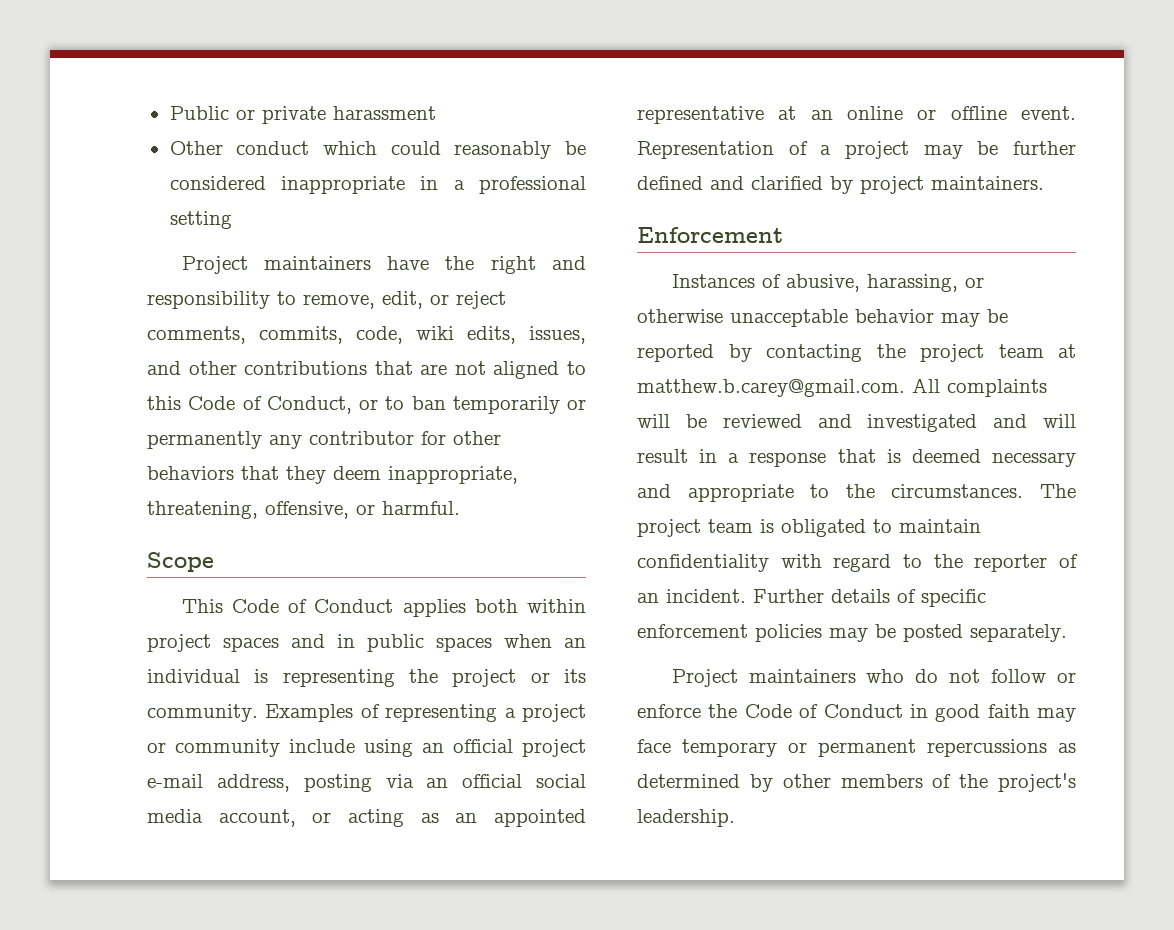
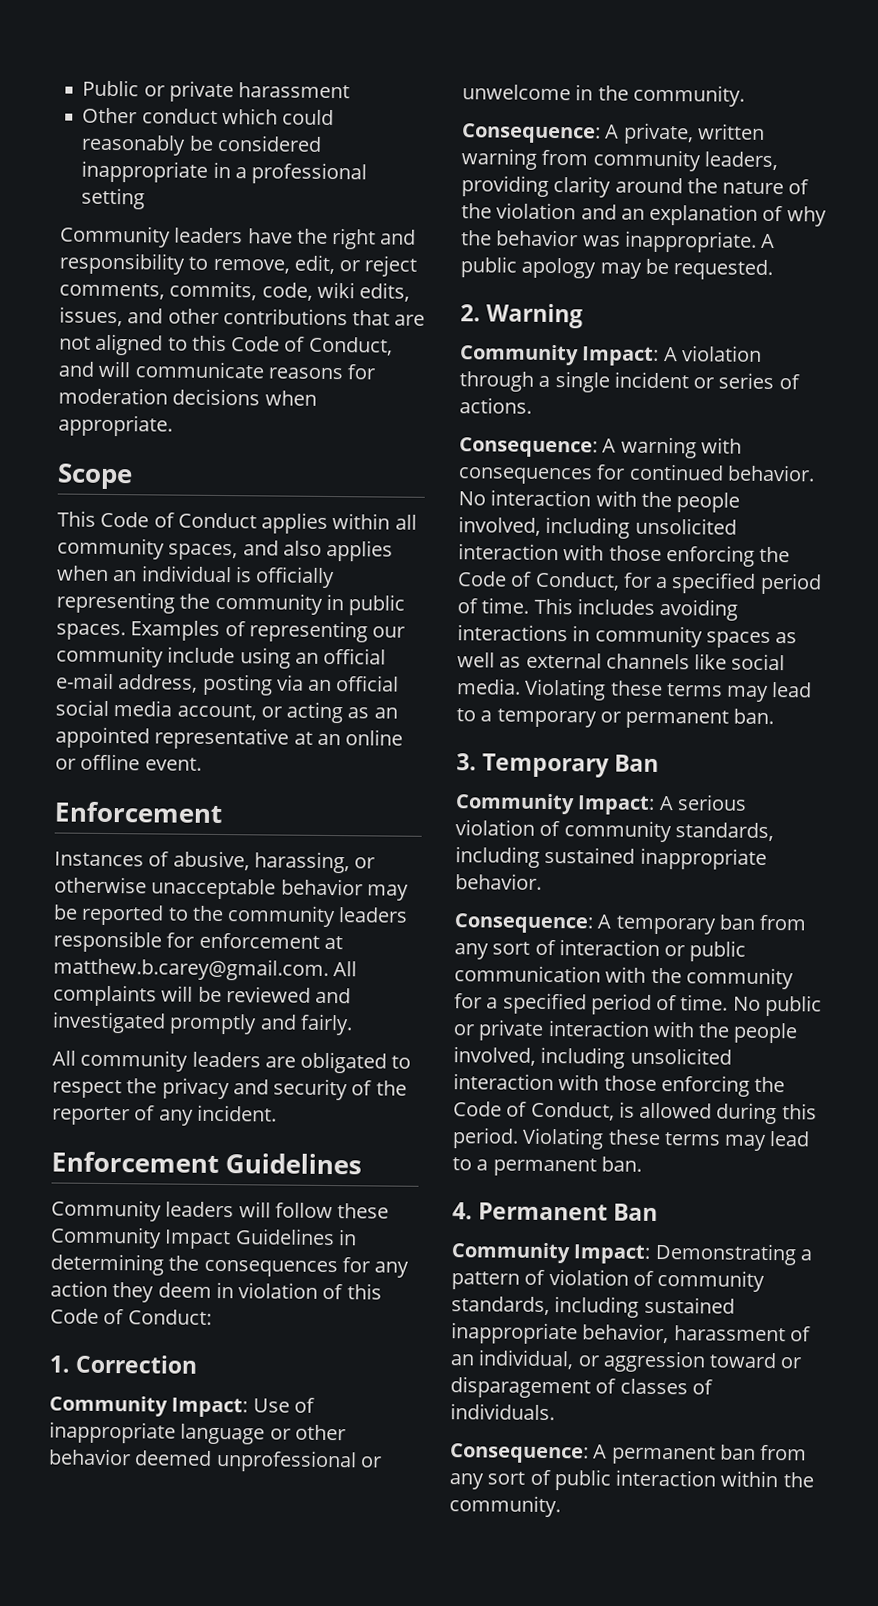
[181,256,371,274] Project maintainers -> [60,225,244,248] Community leaders
[359,396,586,414] [147,431,501,449] [147,466,518,484] [147,501,460,519] or to ban temporarily or permanently any contributor for other behaviors that they deem inappropriate, threatening, offensive, or harmful. -> [58,360,376,380] [58,387,317,406] [58,414,173,437] and will communicate reasons for moderation decisions when appropriate.
[474,599,586,613] [147,634,492,652] both within project spaces and in public spaces -> [332,513,417,530] [57,537,394,562] within all community spaces, and also applies
(269, 676) none -> [255,566,336,589] officially
[452,669,586,687] [147,704,586,722] [147,742,166,753] project or its community. Examples of representing a project or -> [214,592,406,616] [56,620,406,643] community in public spaces. Examples of representing our
[522,739,586,757] project -> (387, 656) none
[637,141,1076,159] [637,176,1044,194] Representation of a project may be further defined and clarified by project maintainers. -> (202, 764) none
[728,344,1044,362] by contacting the project team -> [167,905,409,928] [53,930,320,953] to the community leaders responsible for enforcement
[993,414,1076,428] [637,449,1076,467] [637,484,1076,502] [637,519,981,537] [637,554,1078,572] [637,589,986,607] [637,624,1067,642] [671,669,1076,687] [637,704,1076,722] [637,739,1076,757] [637,773,1076,792] [637,809,735,827] and will result in a response that is deemed necessary and appropriate to the circumstances. The project team is obligated to maintain confidentiality with regard to the reporter of an incident. Further details of specific enforcement policies may be posted separately. // Project maintainers who do not follow or enforce the Code of Conduct in good faith may face temporary or permanent repercussions as determined by other members of the project's leadership. -> [169,1013,353,1036] [52,1049,412,1074] [52,1077,407,1101] [52,1104,277,1126] [51,1151,363,1175] [51,1199,390,1222] [50,1226,357,1250] [50,1253,410,1278] [50,1280,382,1303] [50,1308,212,1325] [49,1354,198,1374] [49,1395,315,1418] [49,1421,346,1445] [48,1448,382,1473] [462,84,745,107] [461,122,765,145] [461,148,778,172] [461,175,810,198] [461,202,827,227] [461,229,776,253] [460,256,774,281] [460,303,584,329] [459,344,762,366] [459,371,800,393] [459,397,532,414] [459,436,742,459] [458,463,815,485] [458,489,741,513] [458,516,737,539] [458,543,791,567] [457,571,822,595] [457,597,739,621] [457,624,798,649] [457,652,786,671] [456,678,813,702] [456,708,775,729] [456,753,660,778] [455,793,747,815] [455,819,774,843] [455,846,767,870] [455,873,542,890] [454,913,807,935] [454,939,747,962] [454,965,794,990] [454,992,822,1017] [453,1019,799,1044] [453,1046,732,1069] [453,1073,786,1097] [453,1101,817,1125] [452,1127,811,1151] [452,1156,642,1177] [452,1202,659,1222] [451,1242,812,1266] [451,1269,766,1292] [451,1296,735,1318] [451,1322,811,1345] [450,1349,802,1373] [450,1376,713,1399] [450,1403,555,1421] [450,1443,808,1465] [449,1469,814,1491] [449,1495,561,1518] promptly and fairly. // All community leaders are obligated to respect the privacy and security of the reporter of any incident. // Enforcement Guidelines // Community leaders will follow these Community Impact Guidelines in determining the consequences for any action they deem in violation of this Code of Conduct: // 1. Correction // Community Impact: Use of inappropriate language or other behavior deemed unprofessional or unwelcome in the community. // Consequence: A private, written warning from community leaders, providing clarity around the nature of the violation and an explanation of why the behavior was inappropriate. A public apology may be requested. // 2. Warning // Community Impact: A violation through a single incident or series of actions. // Consequence: A warning with consequences for continued behavior. No interaction with the people involved, including unsolicited interaction with those enforcing the Code of Conduct, for a specified period of time. This includes avoiding interactions in community spaces as well as external channels like social media. Violating these terms may lead to a temporary or permanent ban. // 3. Temporary Ban // Community Impact: A serious violation of community standards, including sustained inappropriate behavior. // Consequence: A temporary ban from any sort of interaction or public communication with the community for a specified period of time. No public or private interaction with the people involved, including unsolicited interaction with those enforcing the Code of Conduct, is allowed during this period. Violating these terms may lead to a permanent ban. // 4. Permanent Ban // Community Impact: Demonstrating a pattern of violation of community standards, including sustained inappropriate behavior, harassment of an individual, or aggression toward or disparagement of classes of individuals. // Consequence: A permanent ban from any sort of public interaction within the community.

